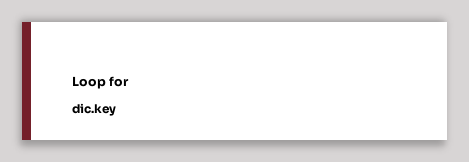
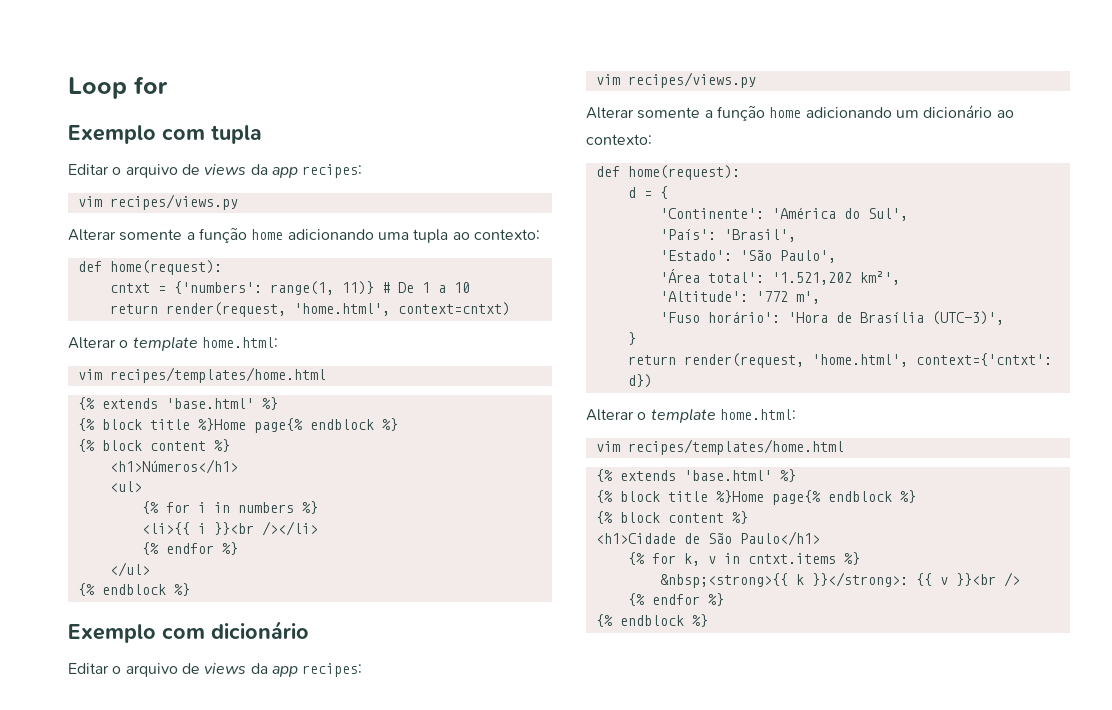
[72,103,116,116] dic.key -> [68,125,262,144] [68,164,363,178] [77,194,238,210] [68,227,540,243] [77,260,222,275] [109,281,470,295] [109,302,510,317] [68,336,278,351] [77,367,326,383] [77,397,278,410] [77,418,398,433] [77,439,230,452] [109,459,238,474] [109,481,142,492] [141,501,318,514] [141,521,318,536] [141,542,238,555] [109,562,150,577] [77,583,190,596] [68,621,309,643] [68,663,363,677] [595,72,756,88] [586,105,1014,121] [586,134,652,145] [595,165,740,180] [627,186,668,199] [659,207,908,221] [659,229,796,242] [659,250,836,263] [659,269,900,285] [659,291,820,304] [659,311,1004,325] [627,332,636,345] [627,353,1052,368] [627,374,652,388] [586,408,796,423] [595,439,844,455] [595,469,796,482] [595,490,916,505] [595,511,748,524] [595,531,820,546] [627,552,860,566] [659,572,1020,588] [627,593,724,606] [595,614,708,627] Exemplo com tupla // Editar o arquivo de views da app recipes: // vim recipes/views.py // Alterar somente a função home adicionando uma tupla ao contexto: // def home(request): // cntxt = {'numbers': range(1, 11)} # De 1 a 10 // return render(request, 'home.html', context=cntxt) // Alterar o template home.html: // vim recipes/templates/home.html // {% extends 'base.html' %} // {% block title %}Home page{% endblock %} // {% block content %} // <h1>Números</h1> // <ul> // {% for i in numbers %} // <li>{{ i }}<br /></li> // {% endfor %} // </ul> // {% endblock %} // Exemplo com dicionário // Editar o arquivo de views da app recipes: // vim recipes/views.py // Alterar somente a função home adicionando um dicionário ao contexto: // def home(request): // d = { // 'Continente': 'América do Sul', // 'País': 'Brasil', // 'Estado': 'São Paulo', // 'Área total': '1.521,202 km²', // 'Altitude': '772 m', // 'Fuso horário': 'Hora de Brasília (UTC−3)', // } // return render(request, 'home.html', context={'cntxt': d}) // Alterar o template home.html: // vim recipes/templates/home.html // {% extends 'base.html' %} // {% block title %}Home page{% endblock %} // {% block content %} // <h1>Cidade de São Paulo</h1> // {% for k, v in cntxt.items %} // &nbsp;<strong>{{ k }}</strong>: {{ v }}<br /> // {% endfor %} // {% endblock %}

